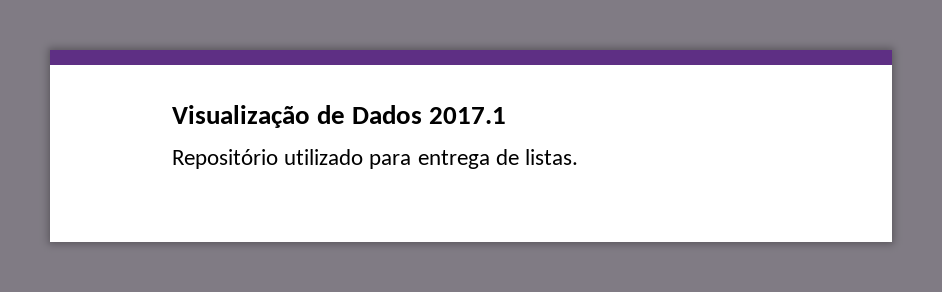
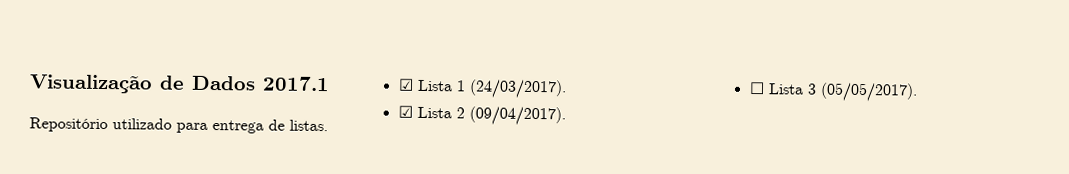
(579, 157) none -> [397,78,567,99] [397,105,566,126] [748,81,918,102] // ☑ Lista 1 (24/03/2017). // ☑ Lista 2 (09/04/2017). // ☐ Lista 3 (05/05/2017).

